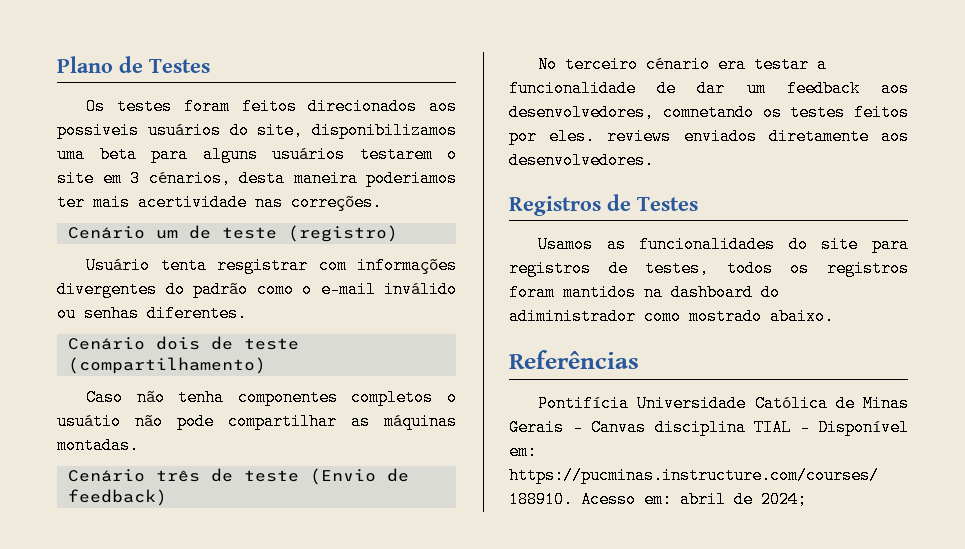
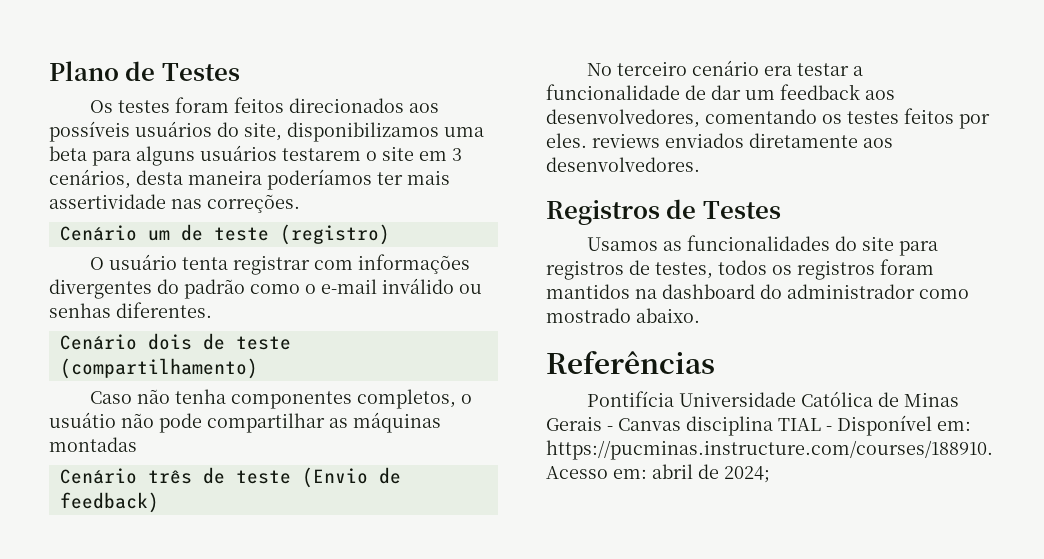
[57,122,139,139] possiveis -> [49,121,130,142] possíveis
[148,170,231,187] cénarios, -> [49,169,131,189] cenários,
[366,170,457,187] poderiamos -> [267,169,372,190] poderíamos
[138,194,247,211] acertividade -> [49,194,166,209] assertividade
[86,257,309,274] Usuário tenta resgistrar -> [89,254,310,275] O usuário tenta registrar
[351,389,434,406] completos -> [356,389,456,409] completos,
[57,437,139,454] montadas. -> [49,437,137,452] montadas
[646,56,711,73] cénario -> [691,60,759,76] cenário
[662,104,754,121] comnetando -> [705,109,817,124] comentando
[509,308,636,325] adiministrador -> [787,284,915,299] administrador

